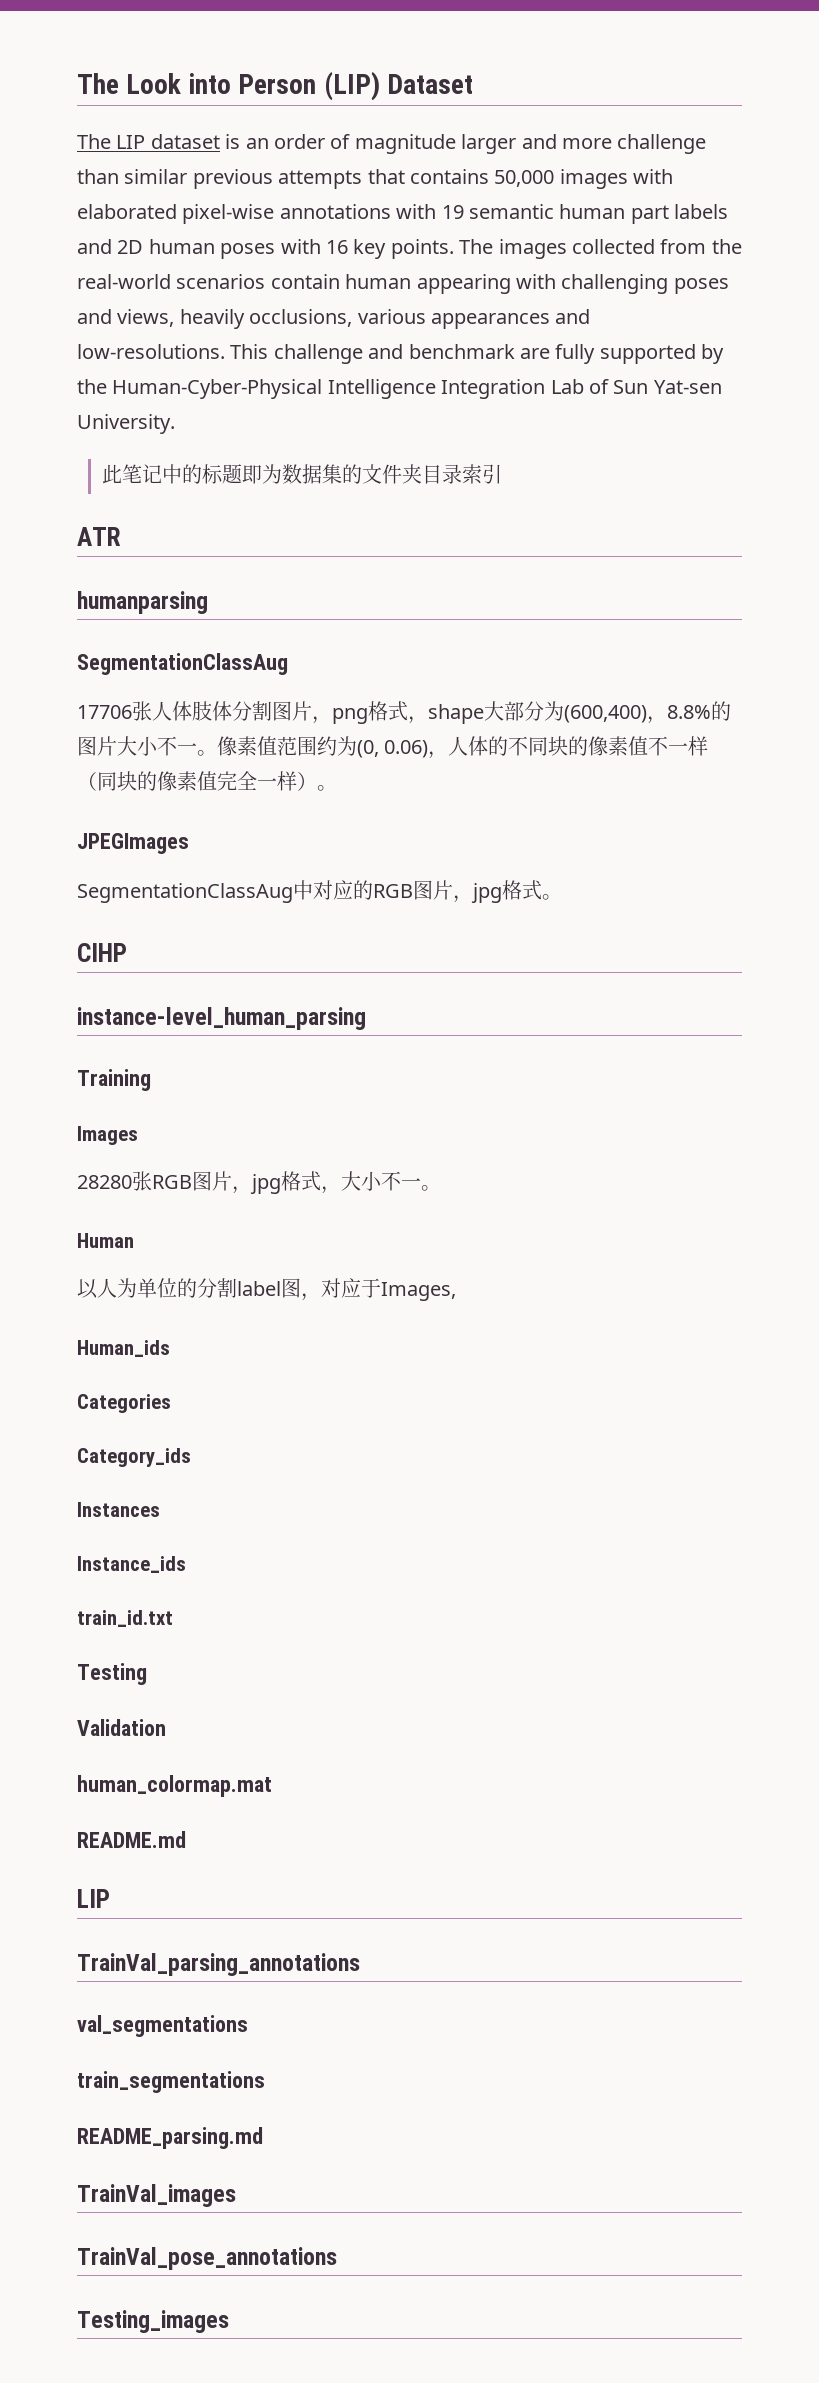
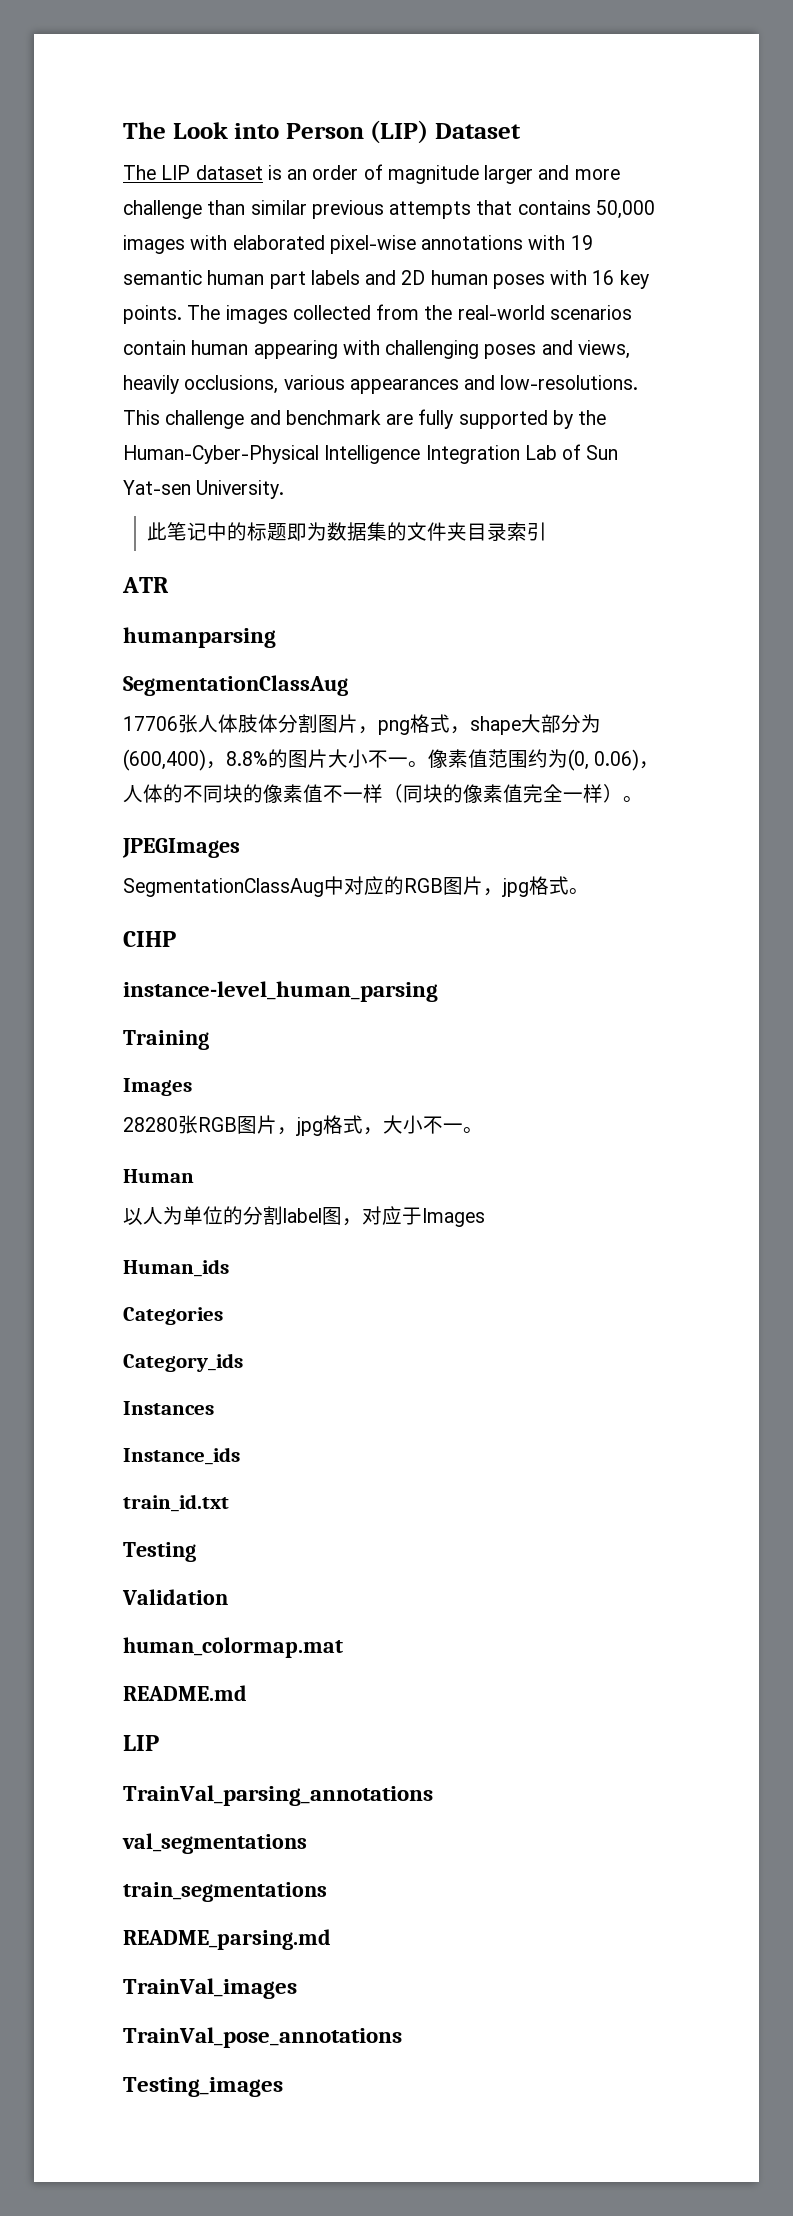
[381,1282,456,1301] Images, -> [422,1208,485,1227] Images

